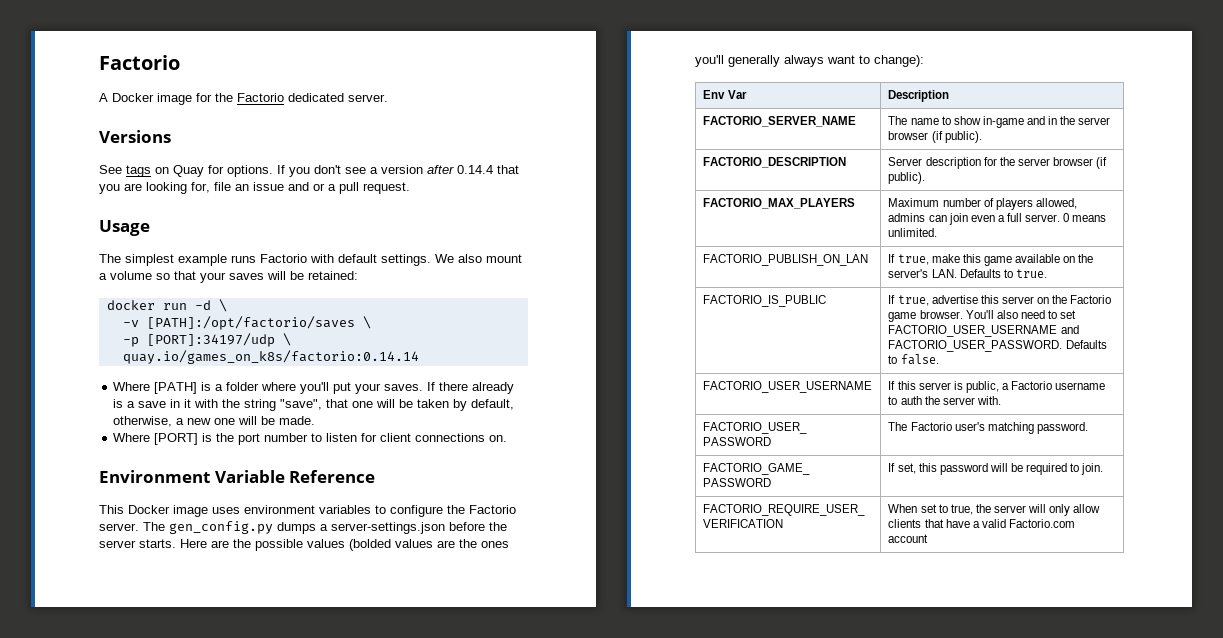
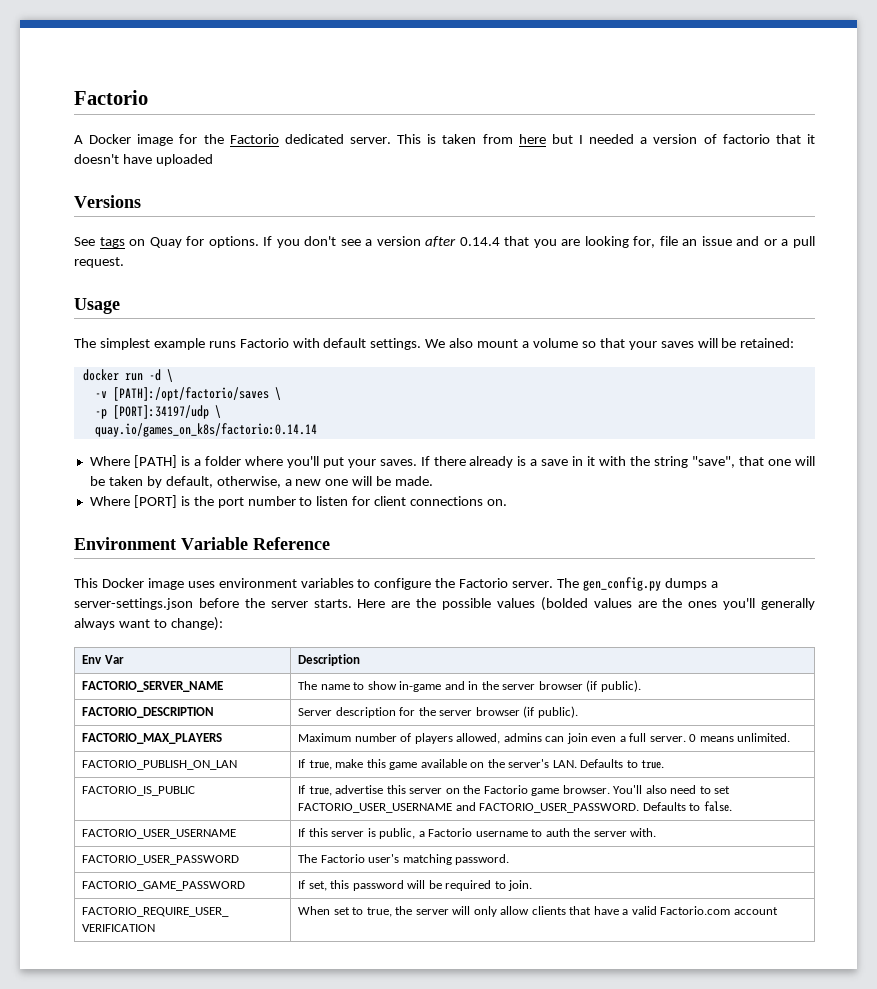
(388, 98) none -> [397,134,815,144] [74,154,213,166] This is taken from here but I needed a version of factorio that it doesn't have uploaded

